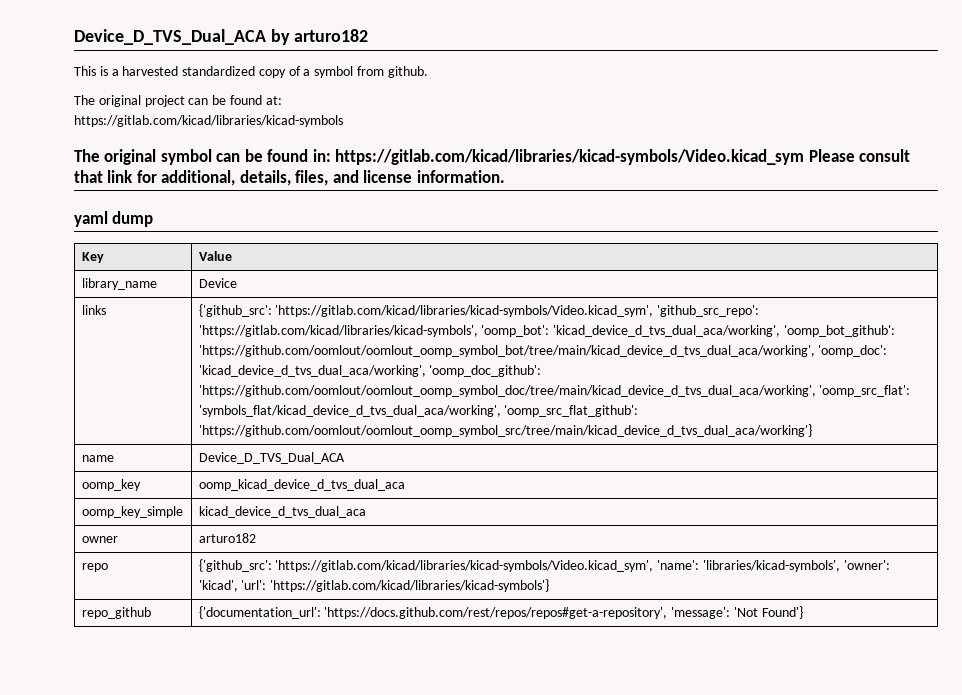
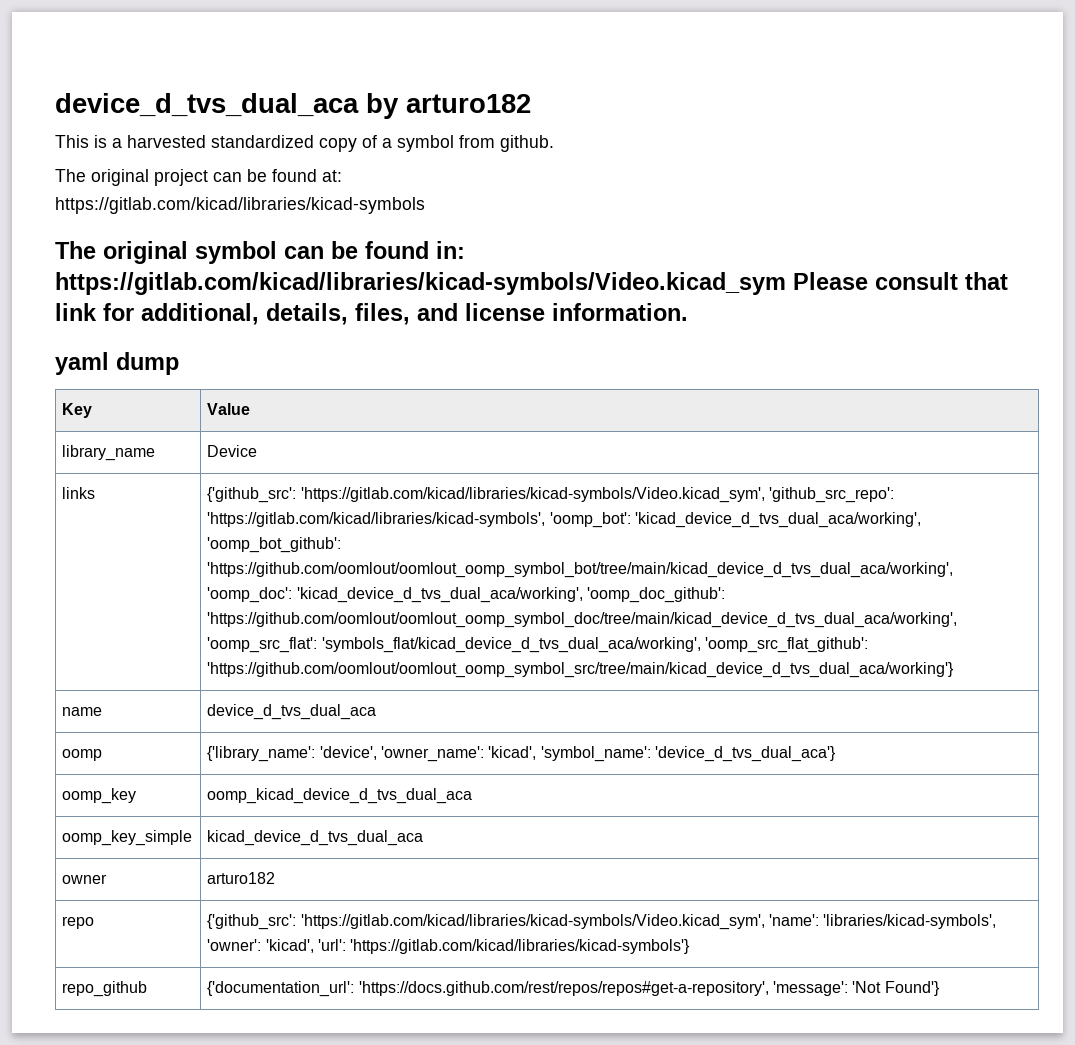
[74,29,266,45] Device_D_TVS_Dual_ACA -> [55,93,359,117] device_d_tvs_dual_aca
[198,452,345,464] Device_D_TVS_Dual_ACA -> [207,704,377,720] [62,749,103,761] [207,746,836,762] device_d_tvs_dual_aca // oomp | {'library_name': 'device', 'owner_name': 'kicad', 'symbol_name': 'device_d_tvs_dual_aca'}

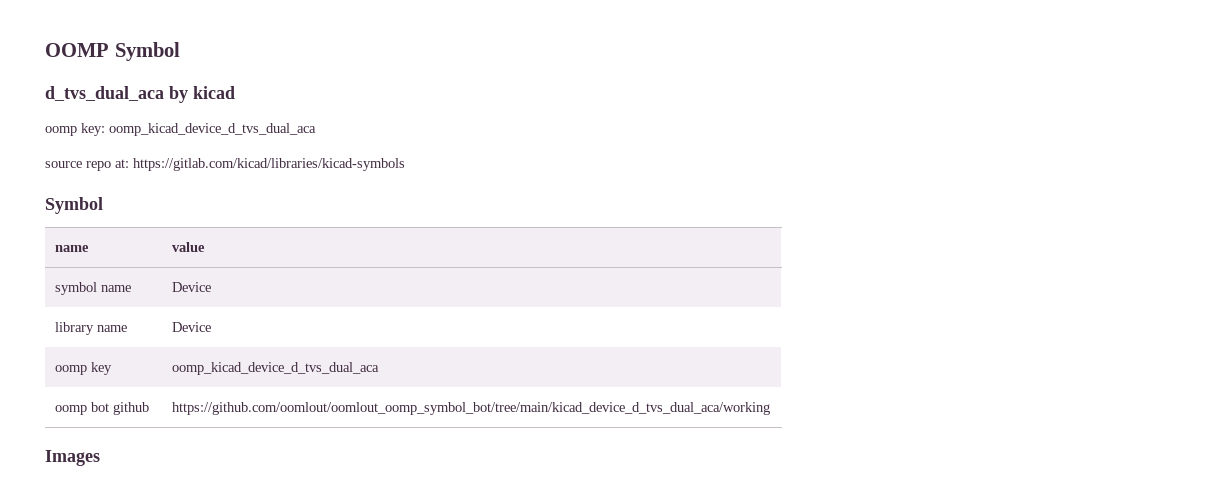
[55,93,531,119] [55,135,554,152] [55,169,317,186] device_d_tvs_dual_aca by arturo182 // This is a harvested standardized copy of a symbol from github. // The original project can be found -> [45,42,180,61] [45,86,235,103] [45,123,316,136] [45,161,111,171] OOMP Symbol // d_tvs_dual_aca by kicad // oomp key: oomp_kicad_device_d_tvs_dual_aca // source repo
(342, 176) // -> (129, 163) none
[55,241,465,264] [55,272,1008,295] [55,303,688,325] [55,352,179,375] [62,403,93,418] [207,403,251,415] [62,445,156,461] [207,445,258,457] [62,487,96,499] [207,487,894,503] [207,512,921,528] [207,537,342,553] [207,562,954,578] [207,587,725,603] [207,612,958,628] [207,637,868,653] [207,662,955,678] [62,707,103,716] [207,704,377,720] [62,749,103,761] [207,746,836,762] [62,788,137,804] [207,788,473,804] [62,830,193,846] [207,830,424,846] [62,874,108,884] [207,872,276,884] [62,916,95,929] [207,914,997,930] [207,939,691,954] [62,981,148,997] [207,981,940,997] The original symbol can be found in: https://gitlab.com/kicad/libraries/kicad-symbols/Video.kicad_sym Please consult that link for additional, details, files, and license information. // yaml dump // Key | Value // library_name | Device // links | {'github_src': 'https://gitlab.com/kicad/libraries/kicad-symbols/Video.kicad_sym', 'github_src_repo': 'https://gitlab.com/kicad/libraries/kicad-symbols', 'oomp_bot': 'kicad_device_d_tvs_dual_aca/working', 'oomp_bot_github': 'https://github.com/oomlout/oomlout_oomp_symbol_bot/tree/main/kicad_device_d_tvs_dual_aca/working', 'oomp_doc': 'kicad_device_d_tvs_dual_aca/working', 'oomp_doc_github': 'https://github.com/oomlout/oomlout_oomp_symbol_doc/tree/main/kicad_device_d_tvs_dual_aca/working', 'oomp_src_flat': 'symbols_flat/kicad_device_d_tvs_dual_aca/working', 'oomp_src_flat_github': 'https://github.com/oomlout/oomlout_oomp_symbol_src/tree/main/kicad_device_d_tvs_dual_aca/working'} // name | device_d_tvs_dual_aca // oomp | {'library_name': 'device', 'owner_name': 'kicad', 'symbol_name': 'device_d_tvs_dual_aca'} // oomp_key | oomp_kicad_device_d_tvs_dual_aca // oomp_key_simple | kicad_device_d_tvs_dual_aca // owner | arturo182 // repo | {'github_src': 'https://gitlab.com/kicad/libraries/kicad-symbols/Video.kicad_sym', 'name': 'libraries/kicad-symbols', 'owner': 'kicad', 'url': 'https://gitlab.com/kicad/libraries/kicad-symbols'} // repo_github | {'documentation_url': 'https://docs.github.com/rest/repos/repos#get-a-repository', 'message': 'Not Found'} -> [45,197,103,214] [55,245,90,252] [172,242,206,252] [55,282,132,295] [172,282,212,292] [55,322,128,335] [172,322,212,332] [55,362,113,375] [172,362,380,375] [55,402,150,415] [172,402,771,415] [45,450,100,466] Symbol // name | value // symbol name | Device // library name | Device // oomp key | oomp_kicad_device_d_tvs_dual_aca // oomp bot github | https://github.com/oomlout/oomlout_oomp_symbol_bot/tree/main/kicad_device_d_tvs_dual_aca/working // Images

